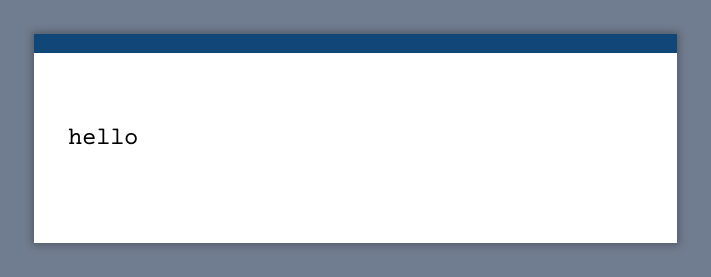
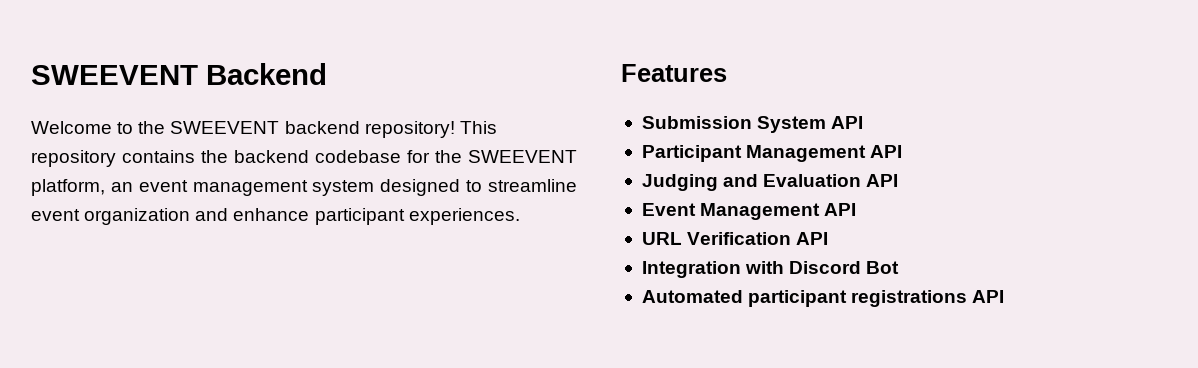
[68,128,138,145] hello -> [31,63,327,85] [31,121,497,138] [31,150,577,167] [31,179,578,196] [31,208,520,225] [621,64,727,82] [641,116,864,133] [641,145,903,162] [641,174,899,191] [641,203,857,220] [641,232,829,245] [641,261,900,278] [641,290,1005,307] SWEEVENT Backend // Welcome to the SWEEVENT backend repository! This repository contains the backend codebase for the SWEEVENT platform, an event management system designed to streamline event organization and enhance participant experiences. // Features // Submission System API // Participant Management API // Judging and Evaluation API // Event Management API // URL Verification API // Integration with Discord Bot // Automated participant registrations API

